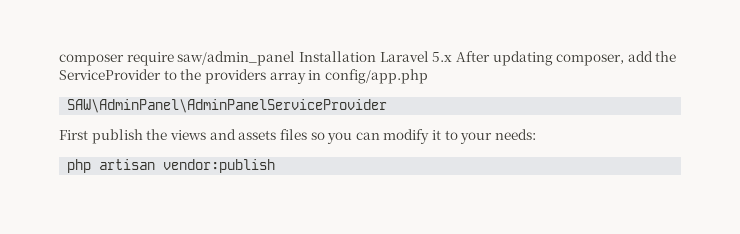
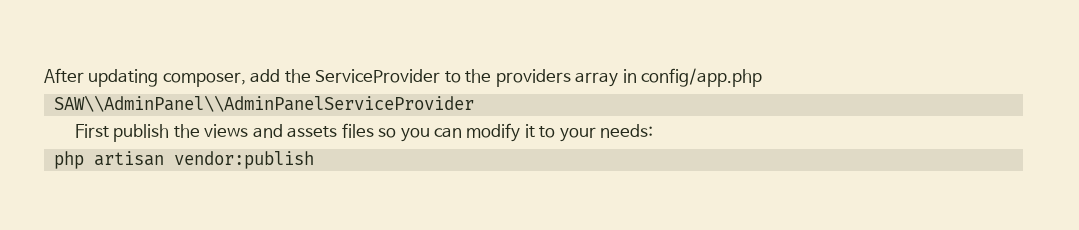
[59,51,453,66] composer require saw/admin_panel Installation Laravel 5.x -> (44, 75) none
[67,99,388,113] SAW\AdminPanel\AdminPanelServiceProvider -> [53,95,474,112] SAW\\AdminPanel\\AdminPanelServiceProvider

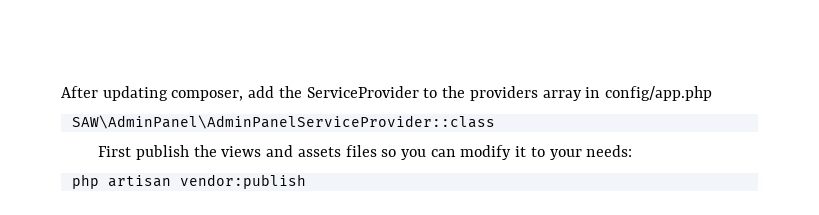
[53,95,474,112] SAW\\AdminPanel\\AdminPanelServiceProvider -> [71,115,495,129] SAW\AdminPanel\AdminPanelServiceProvider::class

